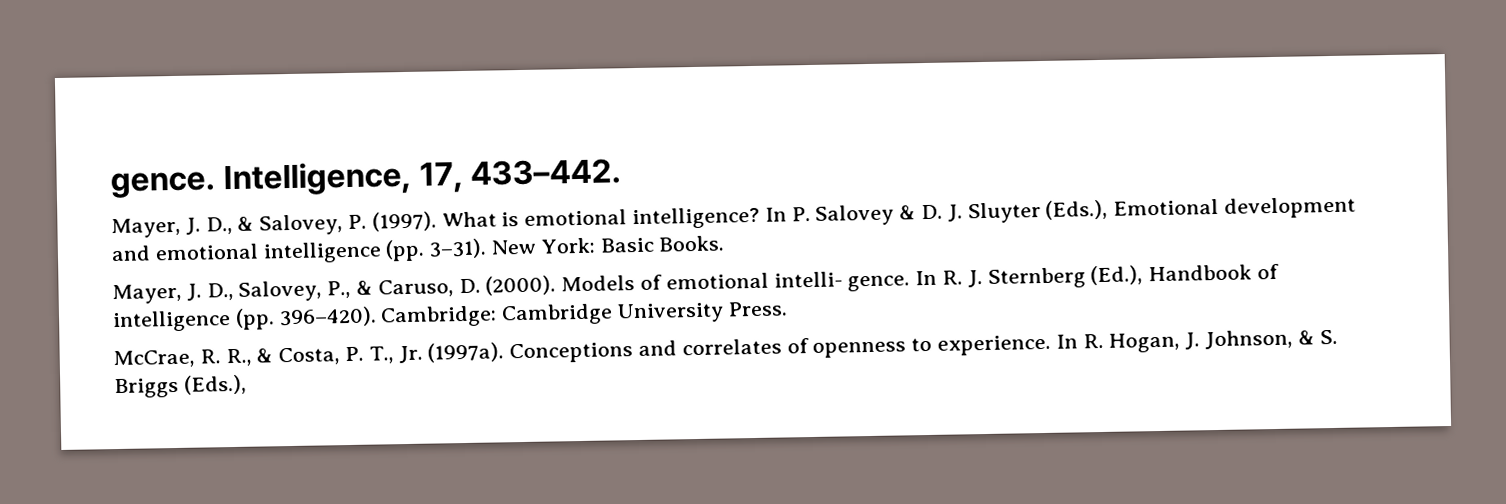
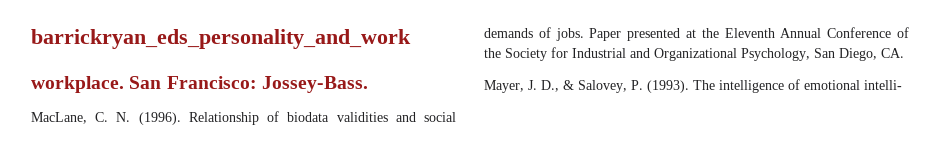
[110,158,622,199] gence. Intelligence, 17, 433–442. -> [31,29,411,49] [31,76,368,93] [31,111,457,125] [484,27,909,41] [484,47,904,61] barrickryan_eds_personality_and_work // workplace. San Francisco: Jossey-Bass. // MacLane, C. N. (1996). Relationship of biodata validities and social demands of jobs. Paper presented at the Eleventh Annual Conference of the Society for Industrial and Organizational Psychology, San Diego, CA.
[371,196,1357,232] [111,235,725,264] [112,263,1280,305] [112,301,788,333] [113,329,1338,369] [114,374,247,399] (1997). What is emotional intelligence? In P. Salovey & D. J. Sluyter (Eds.), Emotional development and emotional intelligence (pp. 3–31). New York: Basic Books. // Mayer, J. D., Salovey, P., & Caruso, D. (2000). Models of emotional intelli- gence. In R. J. Sternberg (Ed.), Handbook of intelligence (pp. 396–420). Cambridge: Cambridge University Press. // McCrae, R. R., & Costa, P. T., Jr. (1997a). Conceptions and correlates of openness to experience. In R. Hogan, J. Johnson, & S. Briggs (Eds.), -> [647,79,902,93] (1993). The intelligence of emotional intelli-

